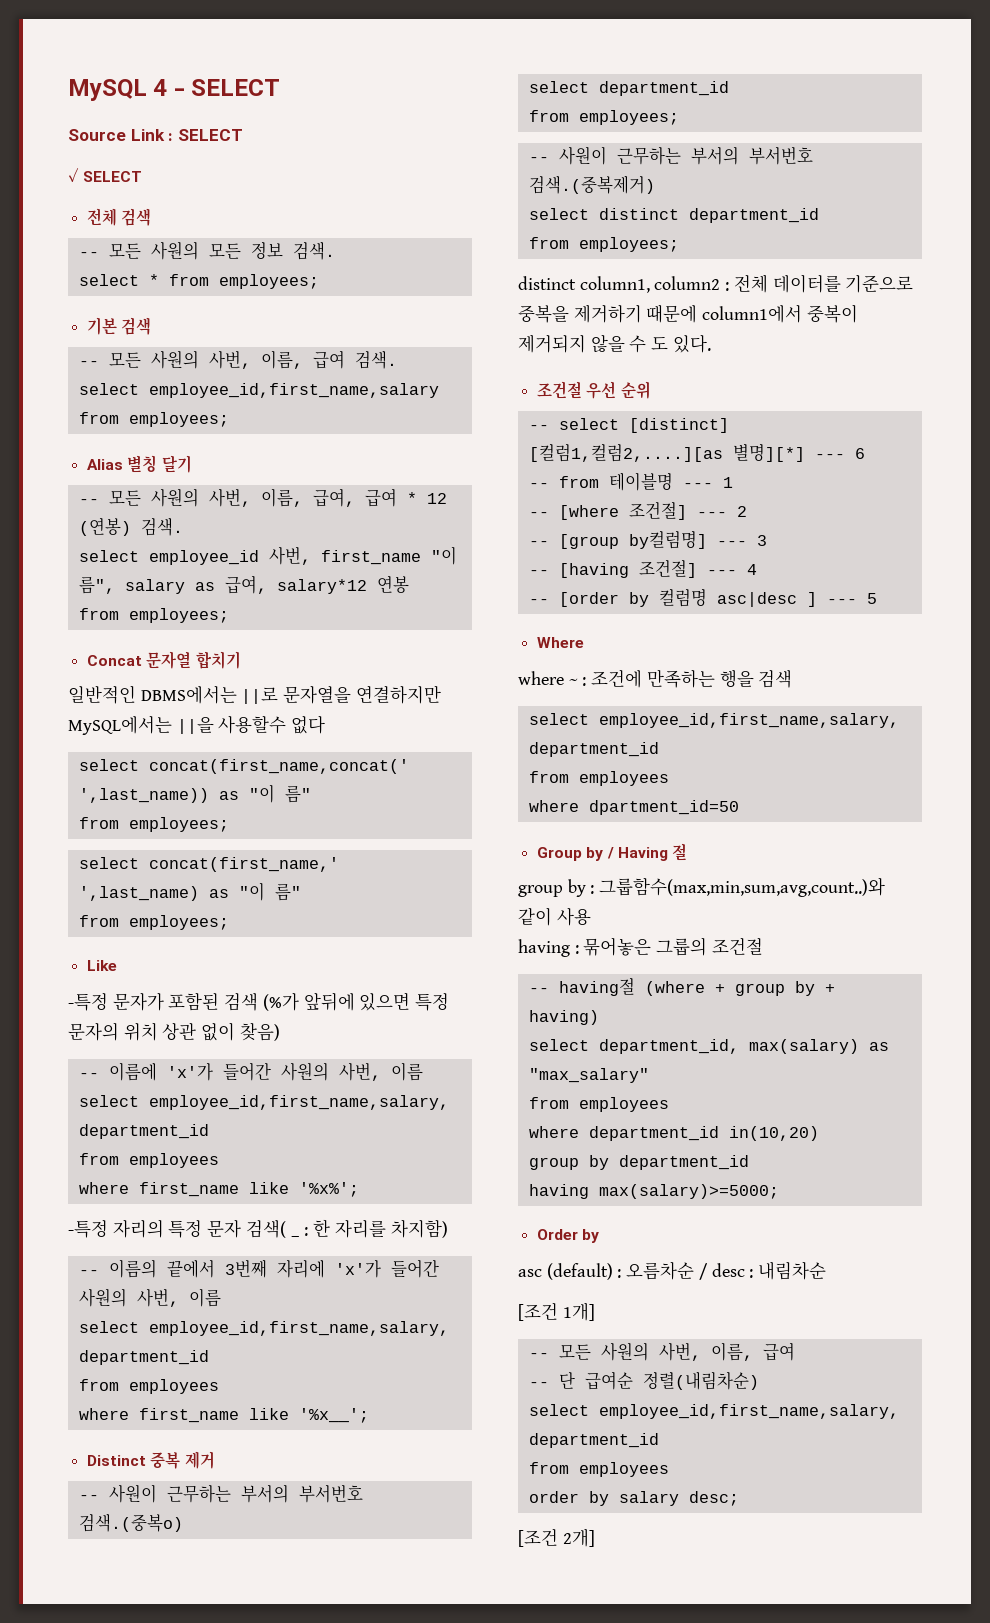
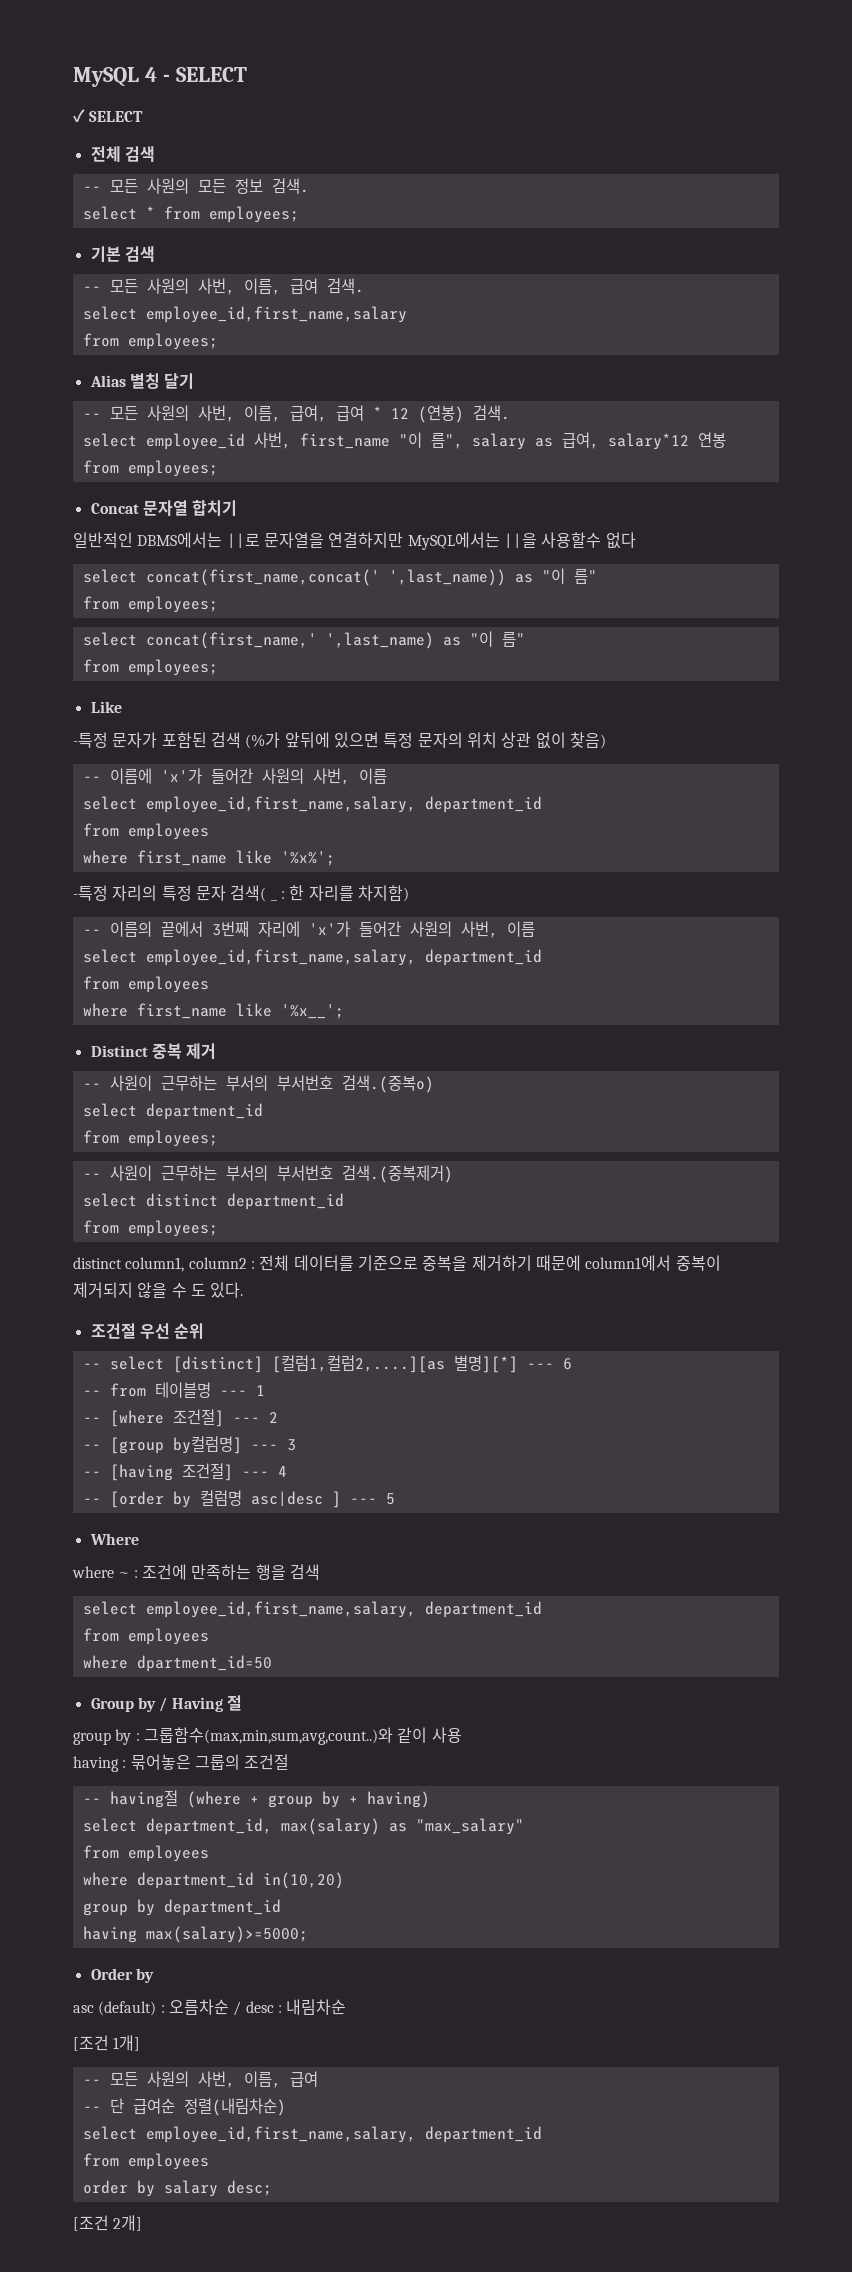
[68,129,243,141] // Source Link : SELECT -> (247, 74) none

